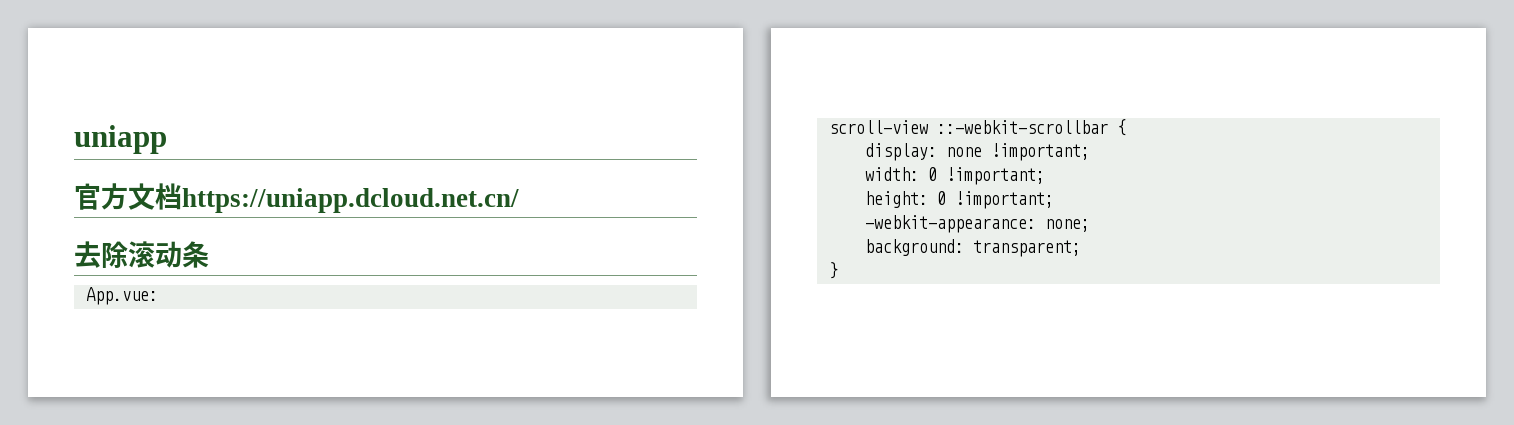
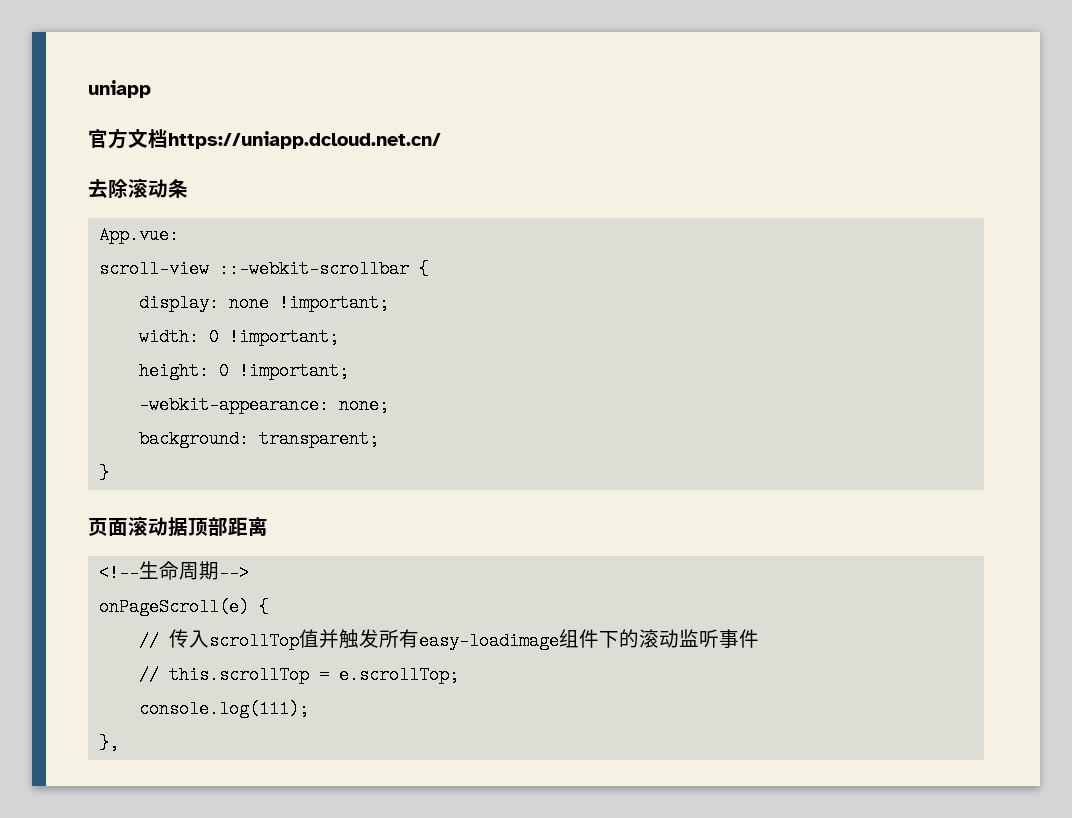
(838, 270) none -> [88,516,268,536] [98,561,249,582] [98,598,269,616] [138,629,759,650] [138,666,459,684] [138,700,309,718] [98,734,119,752] // 页面滚动据顶部距离 // <!--生命周期--> // onPageScroll(e) { // // 传入scrollTop值并触发所有easy-loadimage组件下的滚动监听事件 // // this.scrollTop = e.scrollTop; // console.log(111); // },

